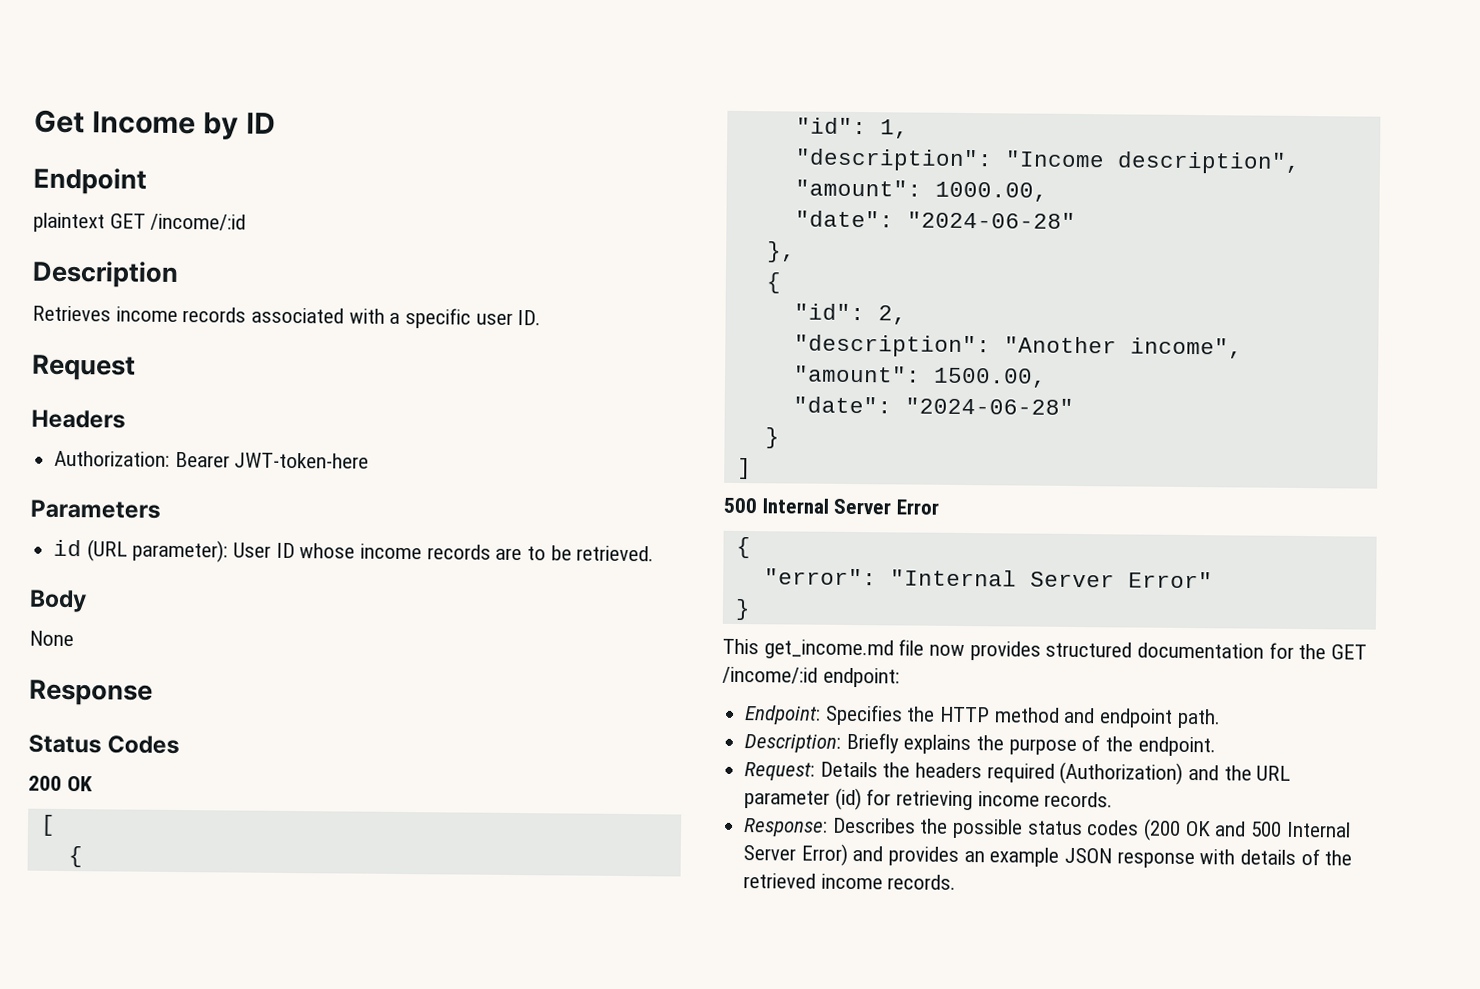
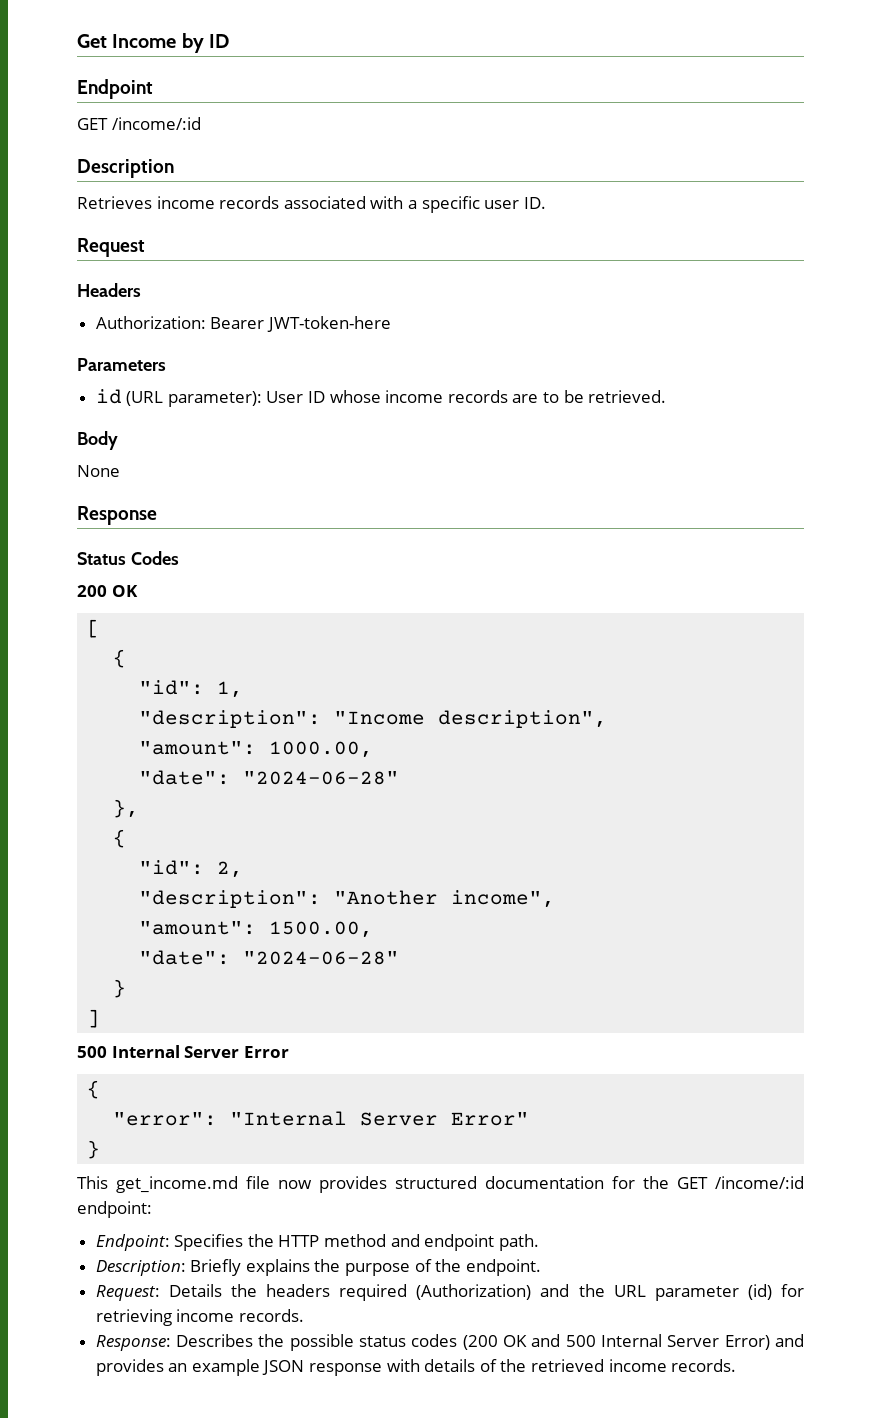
[33,212,105,233] plaintext -> (153, 89) none

